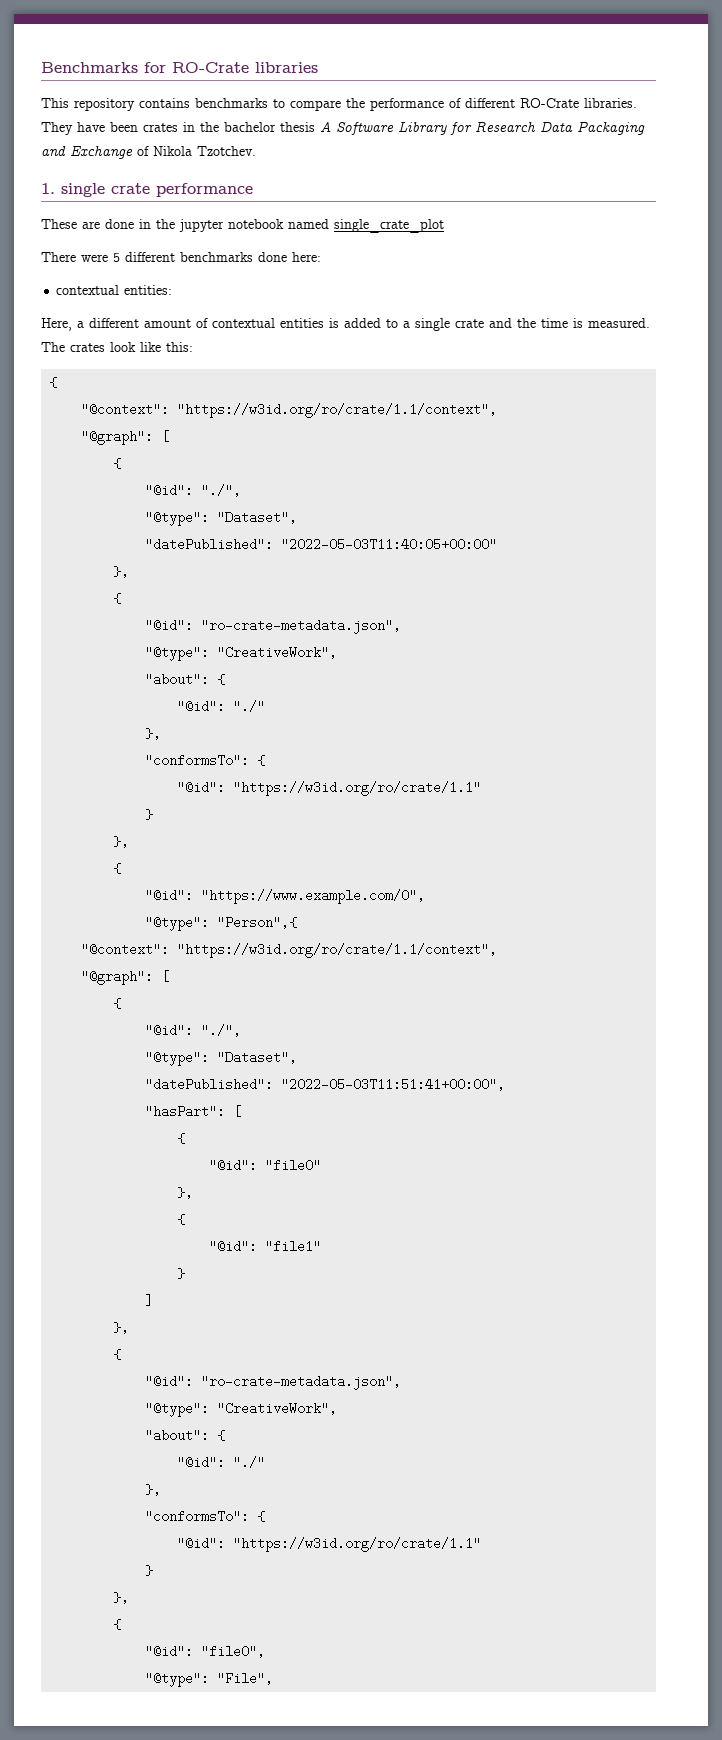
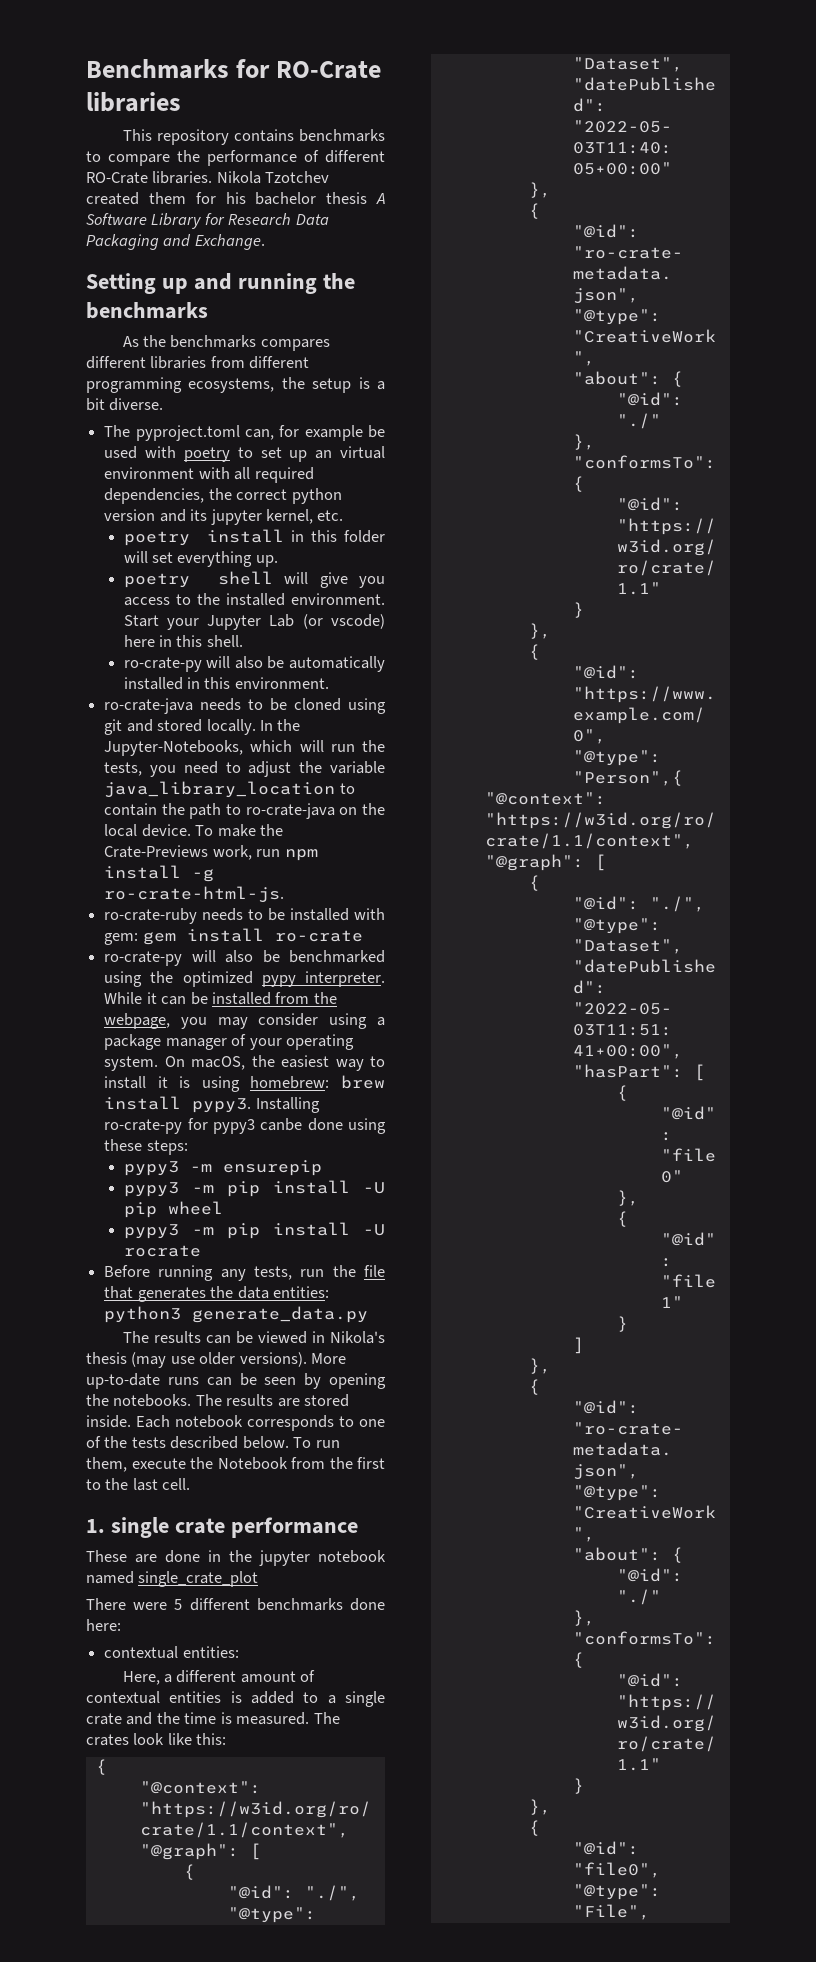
[41,122,219,135] They have been crates in the -> [216,171,330,184] [86,192,246,205] Nikola Tzotchev created them for his
[70,146,256,159] Exchange of Nikola Tzotchev. -> [194,234,265,250] [86,273,355,294] [86,302,208,319] [122,335,330,351] [86,356,310,369] [86,377,385,393] [86,398,164,411] [104,425,385,441] [104,446,385,462] [104,467,314,483] [104,488,342,504] [104,509,344,525] [123,529,385,546] [123,551,278,567] [123,571,385,588] [123,593,385,606] [123,614,385,630] [123,635,243,647] [123,656,385,672] [123,677,329,690] [104,698,386,714] [104,719,301,735] [104,740,386,756] [104,761,385,777] [104,781,355,798] [104,803,385,819] [104,824,283,837] [104,845,318,861] [104,865,215,882] [104,886,285,903] [104,908,385,924] [104,928,363,945] [104,950,385,966] [104,971,385,987] [104,992,337,1005] [104,1013,385,1029] [104,1034,354,1050] [104,1055,385,1071] [104,1075,385,1092] [104,1096,320,1113] [104,1118,386,1134] [104,1139,188,1155] [123,1160,322,1176] [123,1180,385,1197] [123,1201,223,1218] [123,1222,385,1239] [123,1245,201,1257] [104,1265,386,1281] [104,1286,329,1302] [104,1306,369,1323] [122,1331,385,1344] [86,1352,347,1368] [86,1373,386,1389] [86,1394,350,1407] [86,1415,385,1431] [86,1436,340,1449] [86,1457,385,1472] [86,1478,191,1491] Exchange. // Setting up and running the benchmarks // As the benchmarks compares different libraries from different programming ecosystems, the setup is a bit diverse. // The pyproject.toml can, for example be used with poetry to set up an virtual environment with all required dependencies, the correct python version and its jupyter kernel, etc. // poetry install in this folder will set everything up. // poetry shell will give you access to the installed environment. Start your Jupyter Lab (or vscode) here in this shell. // ro-crate-py will also be automatically installed in this environment. // ro-crate-java needs to be cloned using git and stored locally. In the Jupyter-Notebooks, which will run the tests, you need to adjust the variable java_library_location to contain the path to ro-crate-java on the local device. To make the Crate-Previews work, run npm install -g ro-crate-html-js. // ro-crate-ruby needs to be installed with gem: gem install ro-crate // ro-crate-py will also be benchmarked using the optimized pypy interpreter. While it can be installed from the webpage, you may consider using a package manager of your operating system. On macOS, the easiest way to install it is using homebrew: brew install pypy3. Installing ro-crate-py for pypy3 canbe done using these steps: // pypy3 -m ensurepip // pypy3 -m pip install -U pip wheel // pypy3 -m pip install -U rocrate // Before running any tests, run the file that generates the data entities: python3 generate_data.py // The results can be viewed in Nikola's thesis (may use older versions). More up-to-date runs can be seen by opening the notebooks. The results are stored inside. Each notebook corresponds to one of the tests described below. To run them, execute the Notebook from the first to the last cell.

